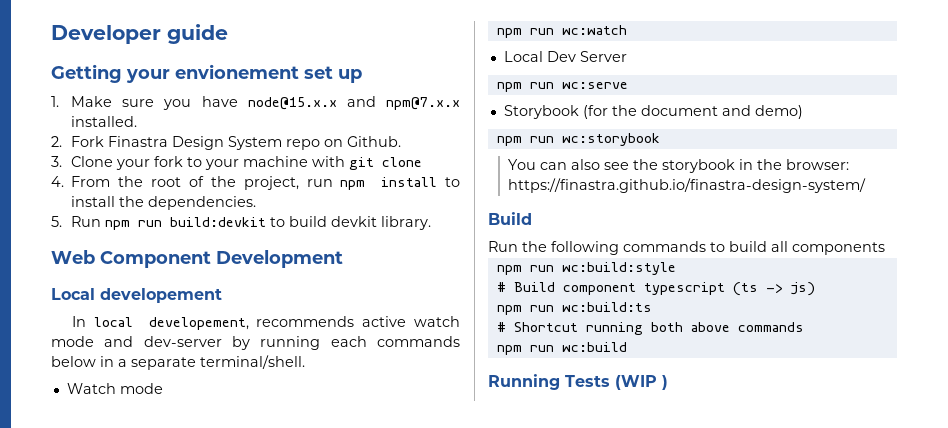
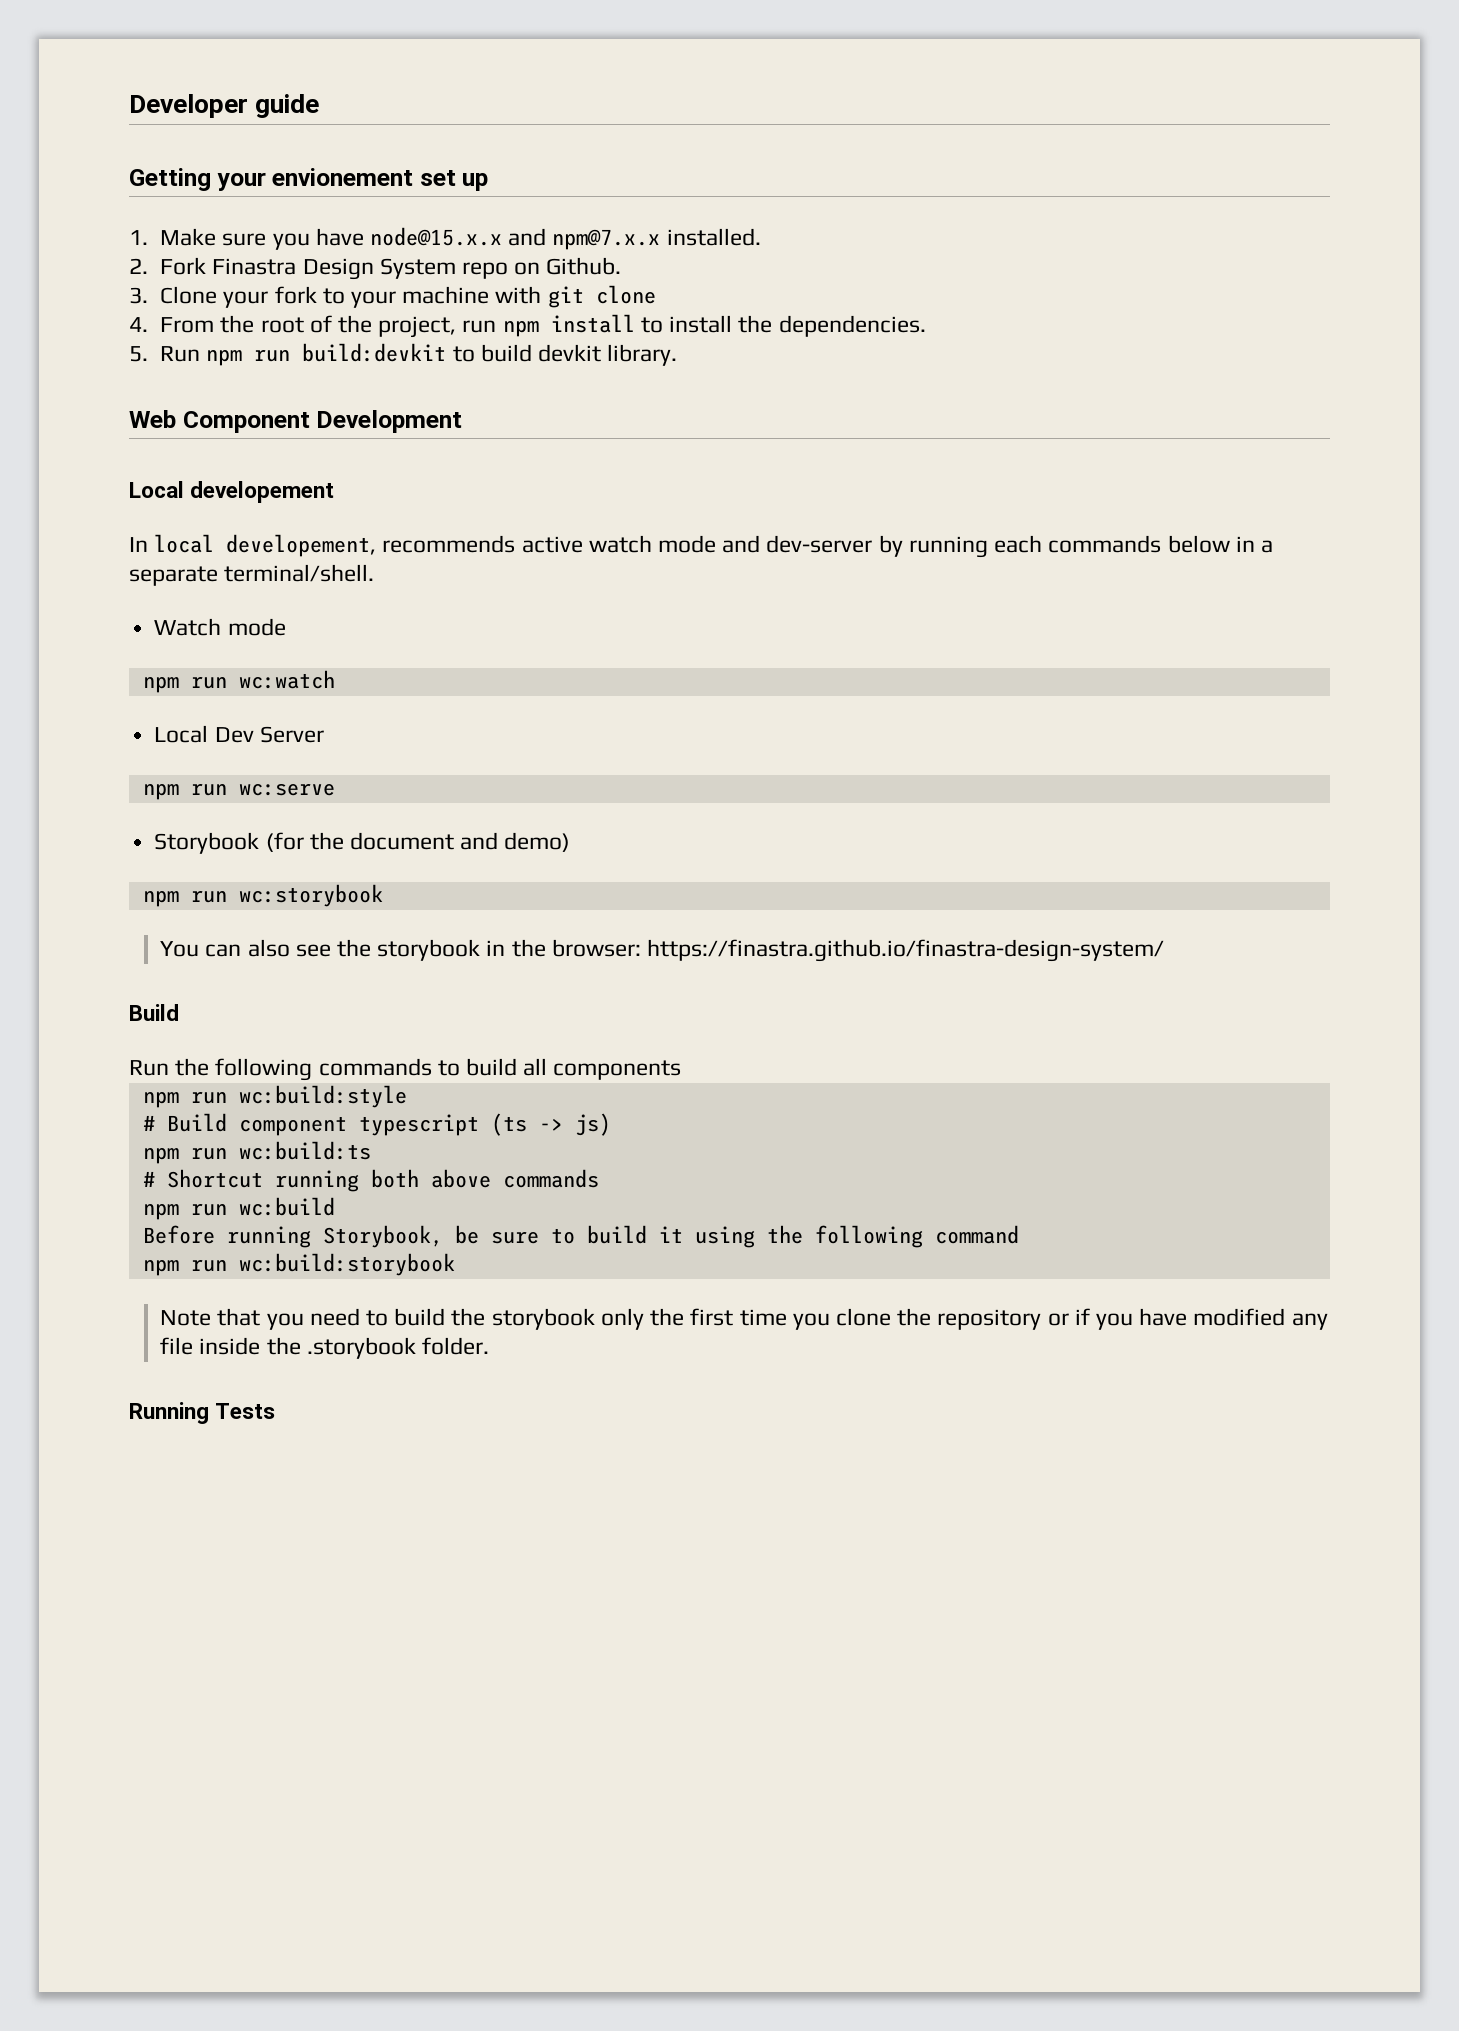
(627, 347) none -> [142,1225,1019,1248] [142,1253,455,1276] [160,1308,1328,1330] [160,1337,490,1359] // Before running Storybook, be sure to build it using the following command // npm run wc:build:storybook // Note that you need to build the storybook only the first time you clone the repository or if you have modified any file inside the .storybook folder.
[615,375,668,390] (WIP ) -> (276, 1411) none

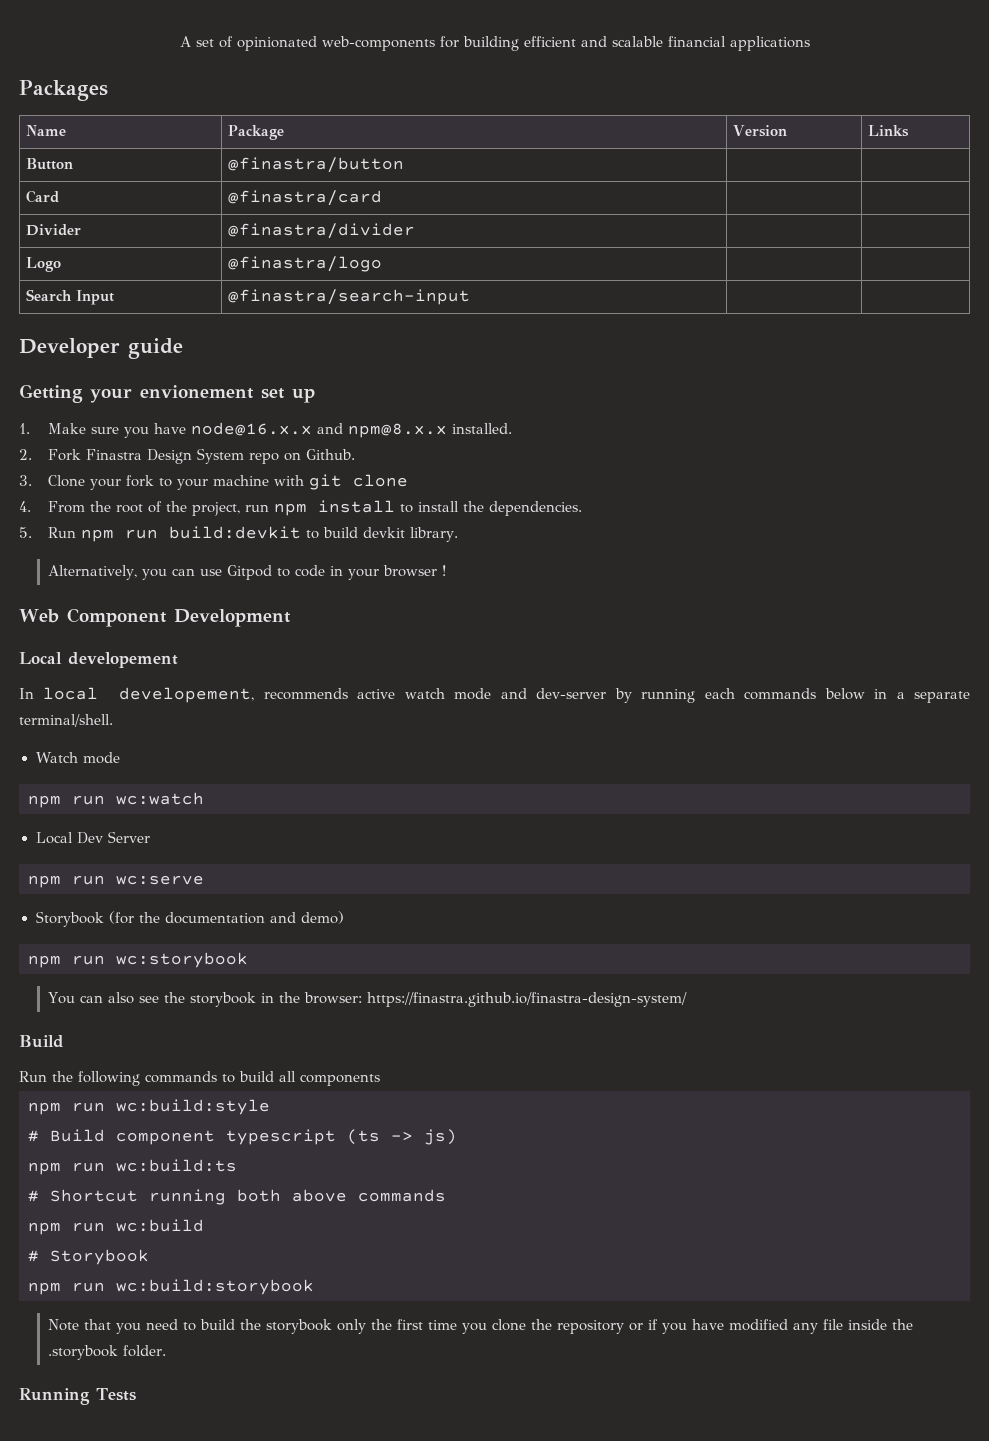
(129, 106) none -> [179,36,810,51] [19,80,108,101] [25,125,66,136] [227,125,284,140] [732,125,787,137] [867,125,909,137] [25,158,73,170] [227,157,404,173] [25,190,59,203] [227,190,382,206] [25,224,81,236] [227,223,415,239] [25,257,61,272] [227,256,382,272] [25,289,114,305] [227,289,470,305] A set of opinionated web-components for building efficient and scalable financial applications // Packages // Name | Package | Version | Links // Button | @finastra/button | | // Card | @finastra/card | | // Divider | @finastra/divider | | // Logo | @finastra/logo | | // Search Input | @finastra/search-input | | //
[370,227,661,250] node@15.x.x and npm@7.x.x -> [190,422,447,438] node@16.x.x and npm@8.x.x
(678, 355) none -> [47,565,446,580] // Alternatively, you can use Gitpod to code in your browser !
[349,832,454,850] document -> [164,912,265,924] documentation
[142,1225,1019,1248] Before running Storybook, be sure to build it using the following command -> [28,1249,149,1265] # Storybook

